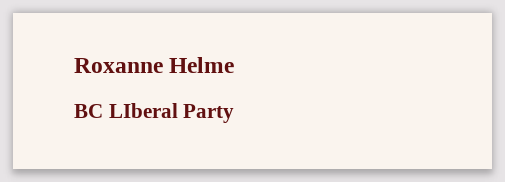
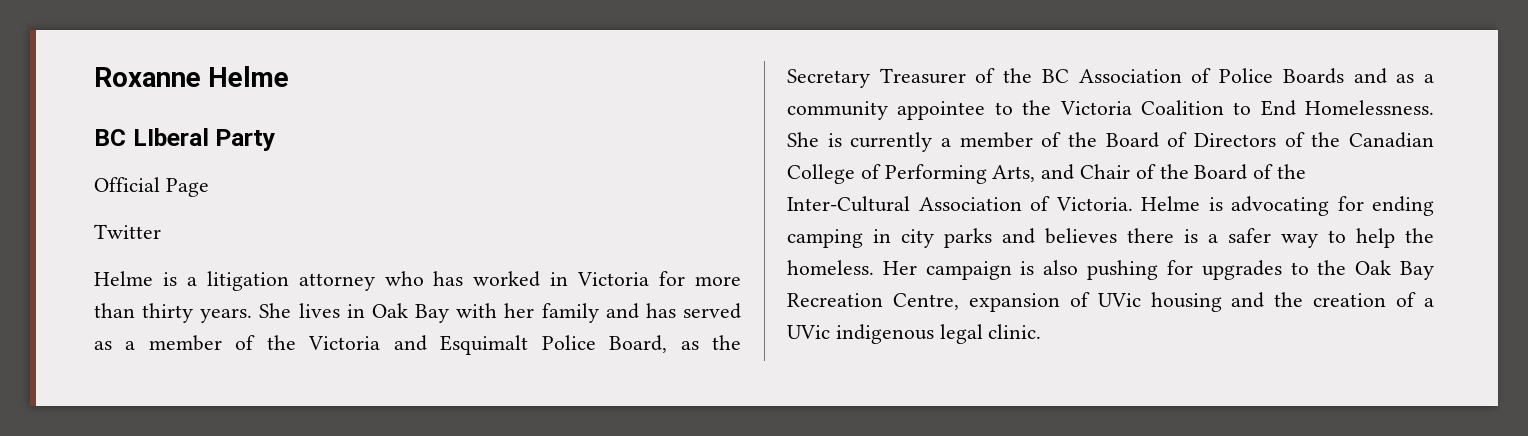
(235, 113) none -> [94,177,209,197] [94,224,161,239] [94,271,741,291] [94,303,741,323] [94,335,741,355] [787,68,1434,88] [787,100,1434,120] [787,132,1434,152] [787,164,1307,184] [787,196,1434,216] [787,228,1434,248] [787,260,1434,280] [787,292,1434,312] [787,324,1042,344] // Official Page // Twitter // Helme is a litigation attorney who has worked in Victoria for more than thirty years. She lives in Oak Bay with her family and has served as a member of the Victoria and Esquimalt Police Board, as the Secretary Treasurer of the BC Association of Police Boards and as a community appointee to the Victoria Coalition to End Homelessness. She is currently a member of the Board of Directors of the Canadian College of Performing Arts, and Chair of the Board of the Inter-Cultural Association of Victoria. Helme is advocating for ending camping in city parks and believes there is a safer way to help the homeless. Her campaign is also pushing for upgrades to the Oak Bay Recreation Centre, expansion of UVic housing and the creation of a UVic indigenous legal clinic.

